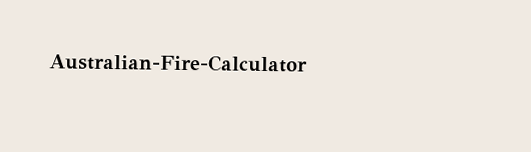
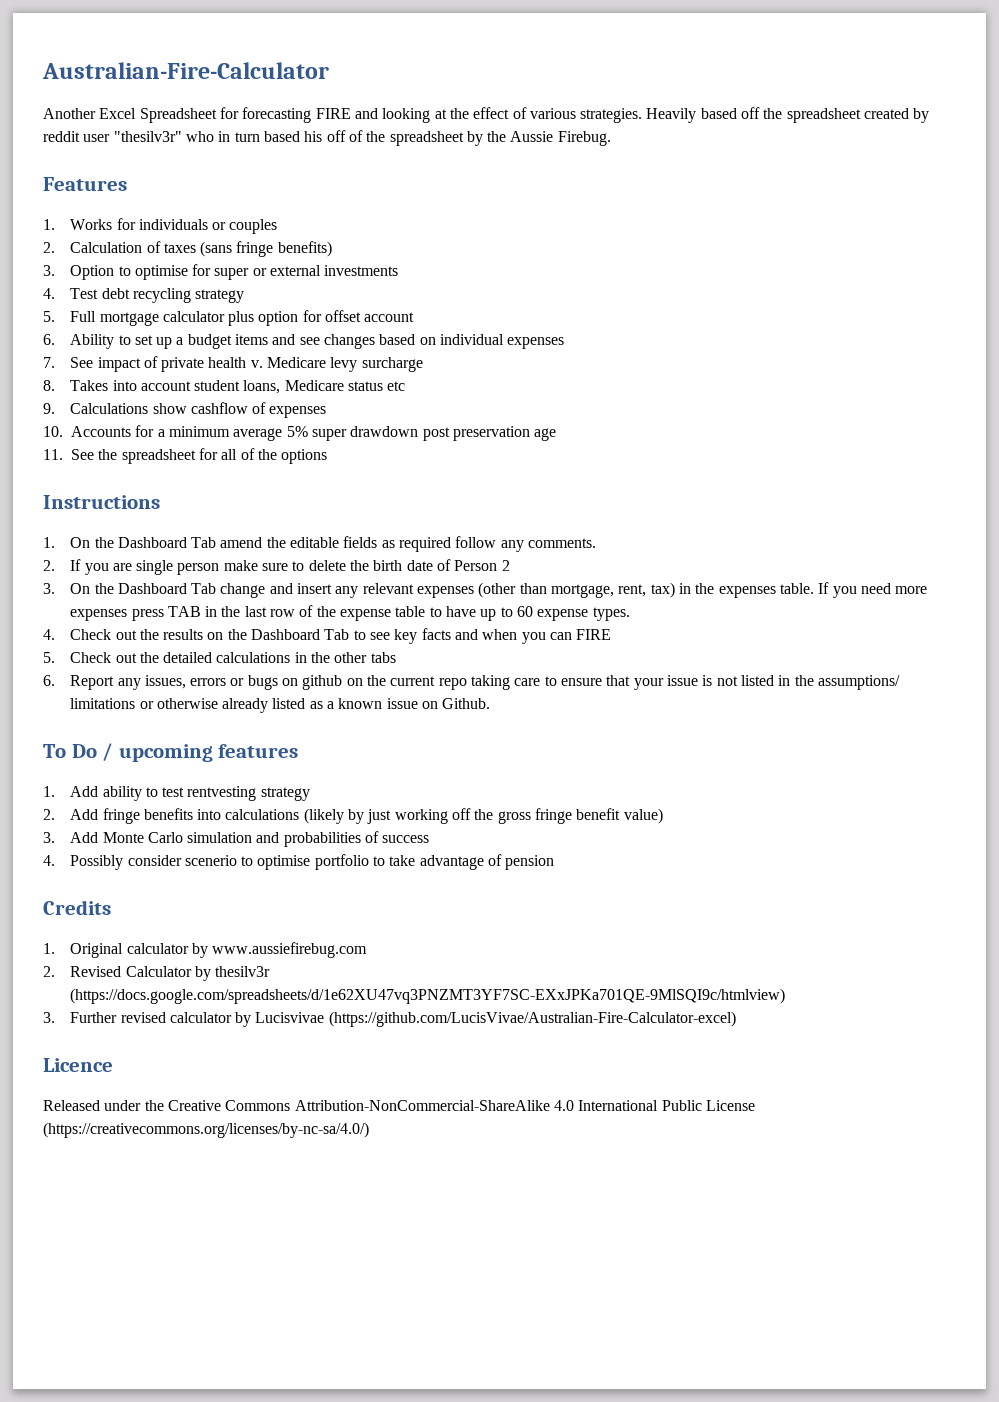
(308, 63) none -> [43,107,930,123] [43,130,611,146] [43,177,127,191] [43,218,278,234] [43,241,332,257] [43,264,399,280] [43,288,245,303] [43,310,415,326] [43,334,565,349] [43,356,423,372] [43,380,406,394] [43,402,327,418] [43,425,557,441] [43,448,328,464] [43,495,160,509] [43,536,597,552] [43,559,510,575] [43,582,928,598] [70,605,630,621] [43,628,612,644] [43,652,396,663] [43,675,900,690] [70,698,491,713] [43,743,299,762] [43,786,310,801] [43,808,663,824] [43,831,430,847] [43,854,555,870] [43,900,111,915] [43,942,368,958] [43,966,271,981] [70,988,786,1004] [43,1011,736,1027] [43,1058,113,1072] [43,1100,755,1111] [43,1122,369,1138] // Another Excel Spreadsheet for forecasting FIRE and looking at the effect of various strategies. Heavily based off the spreadsheet created by reddit user "thesilv3r" who in turn based his off of the spreadsheet by the Aussie Firebug. // Features // 1. Works for individuals or couples // 2. Calculation of taxes (sans fringe benefits) // 3. Option to optimise for super or external investments // 4. Test debt recycling strategy // 5. Full mortgage calculator plus option for offset account // 6. Ability to set up a budget items and see changes based on individual expenses // 7. See impact of private health v. Medicare levy surcharge // 8. Takes into account student loans, Medicare status etc // 9. Calculations show cashflow of expenses // 10. Accounts for a minimum average 5% super drawdown post preservation age // 11. See the spreadsheet for all of the options // Instructions // 1. On the Dashboard Tab amend the editable fields as required follow any comments. // 2. If you are single person make sure to delete the birth date of Person 2 // 3. On the Dashboard Tab change and insert any relevant expenses (other than mortgage, rent, tax) in the expenses table. If you need more expenses press TAB in the last row of the expense table to have up to 60 expense types. // 4. Check out the results on the Dashboard Tab to see key facts and when you can FIRE // 5. Check out the detailed calculations in the other tabs // 6. Report any issues, errors or bugs on github on the current repo taking care to ensure that your issue is not listed in the assumptions/ limitations or otherwise already listed as a known issue on Github. // To Do / upcoming features // 1. Add ability to test rentvesting strategy // 2. Add fringe benefits into calculations (likely by just working off the gross fringe benefit value) // 3. Add Monte Carlo simulation and probabilities of success // 4. Possibly consider scenerio to optimise portfolio to take advantage of pension // Credits // 1. Original calculator by www.aussiefirebug.com // 2. Revised Calculator by thesilv3r (https://docs.google.com/spreadsheets/d/1e62XU47vq3PNZMT3YF7SC-EXxJPKa701QE-9MlSQI9c/htmlview) // 3. Further revised calculator by Lucisvivae (https://github.com/LucisVivae/Australian-Fire-Calculator-excel) // Licence // Released under the Creative Commons Attribution-NonCommercial-ShareAlike 4.0 International Public License (https://creativecommons.org/licenses/by-nc-sa/4.0/)

